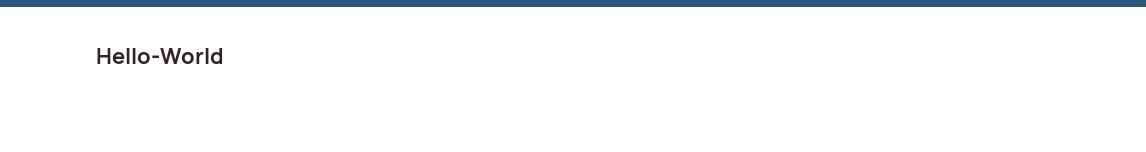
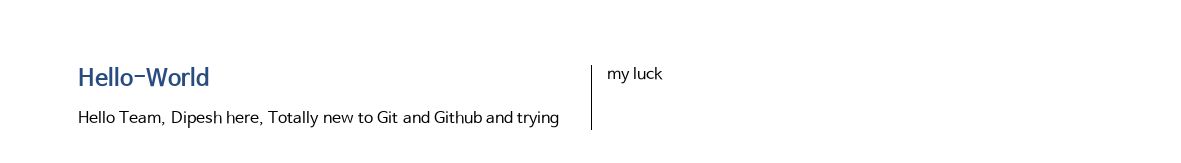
(224, 56) none -> [78,111,560,128] [607,67,664,84] // Hello Team, Dipesh here, Totally new to Git and Github and trying my luck

